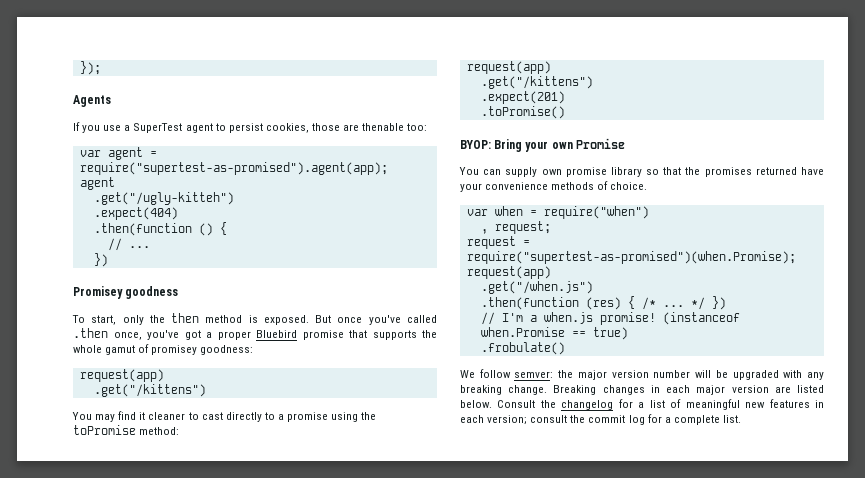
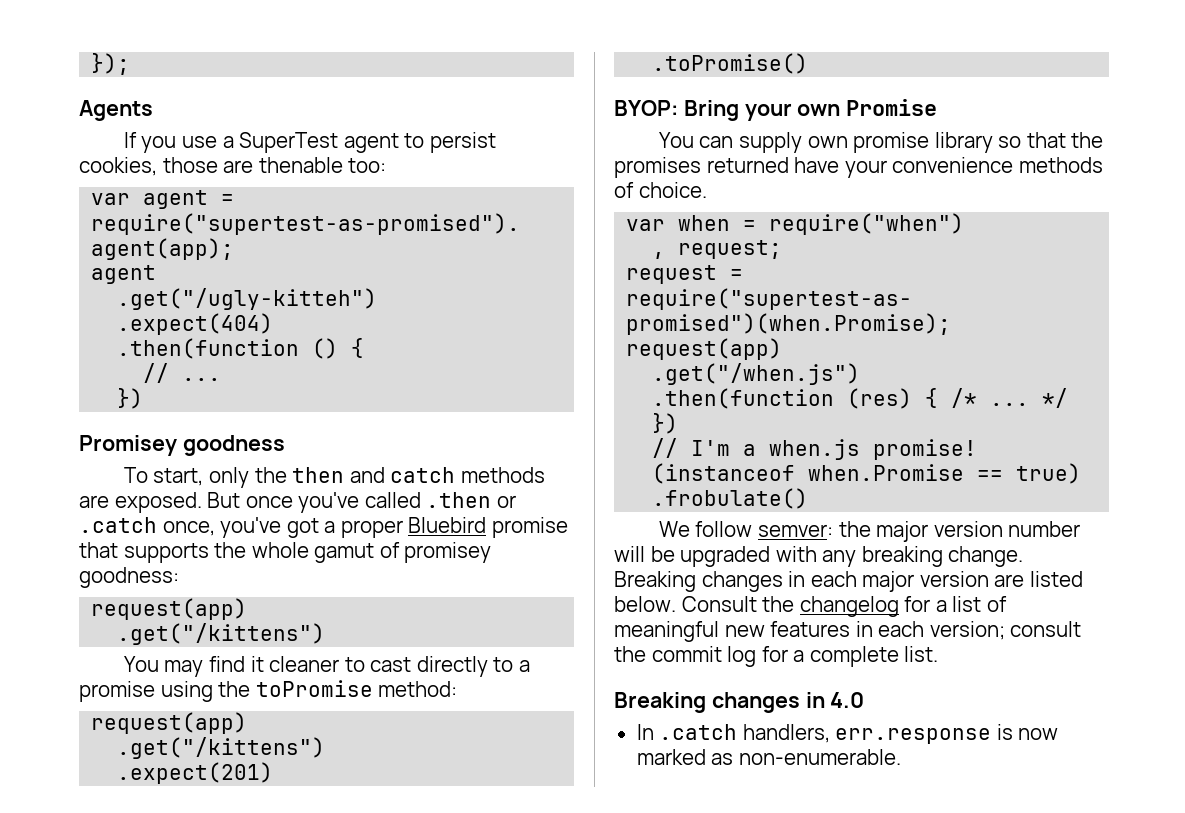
[205,315,258,323] method is -> [349,467,545,483] [79,495,109,508] and catch methods are
(108, 333) none -> [496,495,516,508] [79,517,157,533] or .catch
(741, 419) none -> [614,692,865,713] [636,724,1059,744] [636,749,901,765] // Breaking changes in 4.0 // In .catch handlers, err.response is now marked as non-enumerable.

